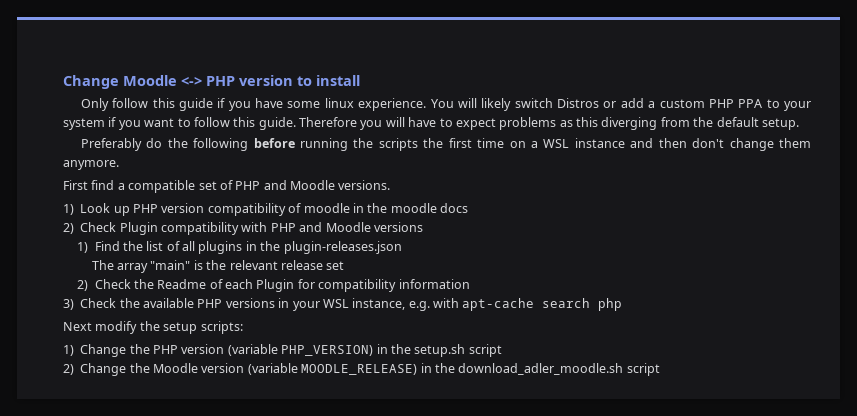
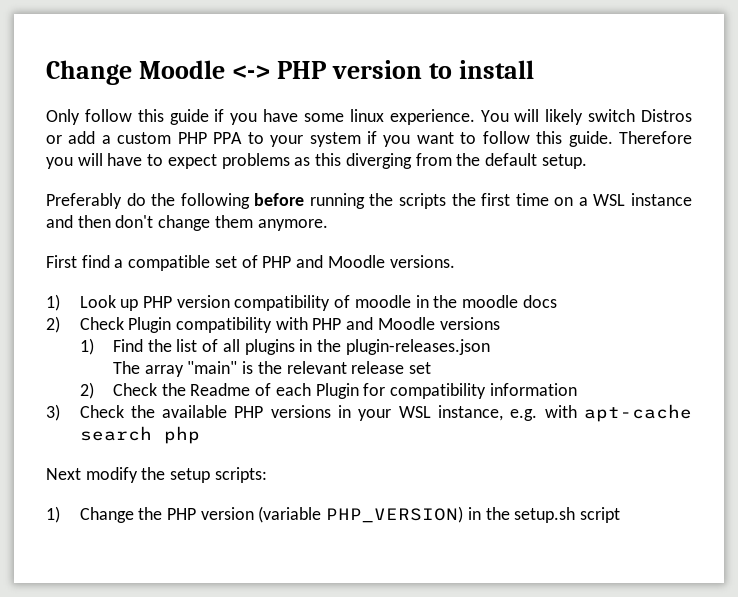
[63,363,660,376] // 2) Change the Moodle version (variable MOODLE_RELEASE) in the download_adler_moodle.sh script -> (621, 515) none

